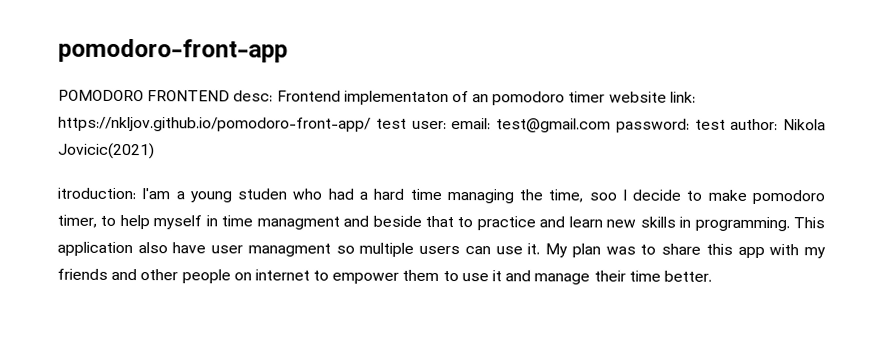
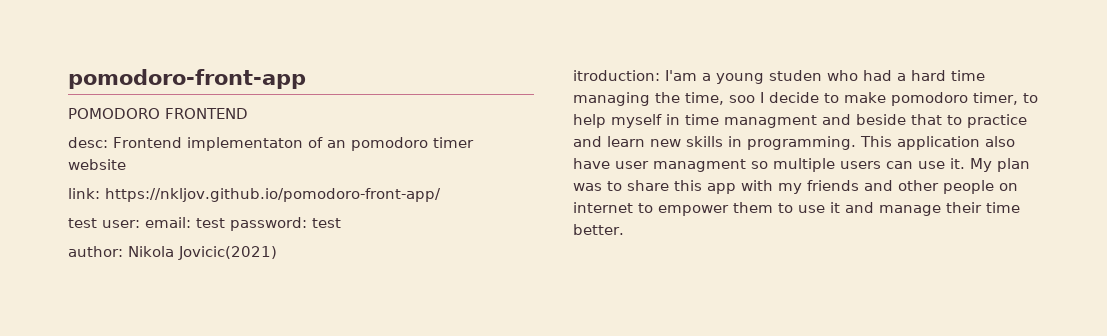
(231, 96) none -> (248, 113) //
(667, 97) none -> (126, 164) //
(371, 124) none -> (441, 195) //
[496,118,611,133] test@gmail.com -> [196,218,225,228] test
(726, 124) none -> (341, 223) //

